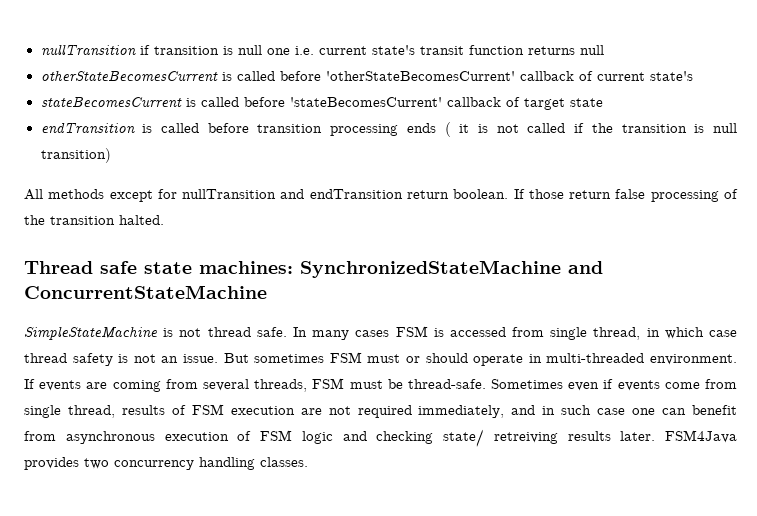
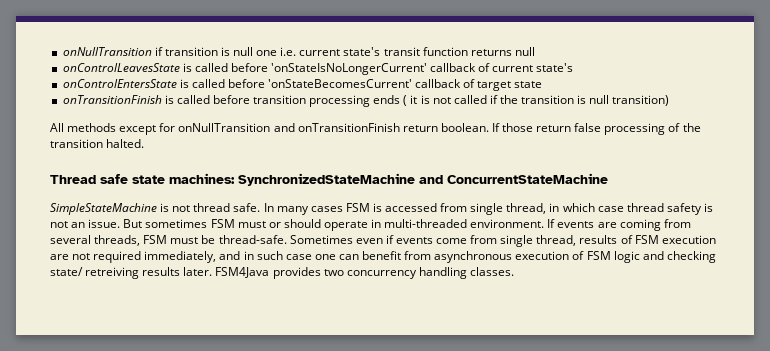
[40,44,136,56] nullTransition -> [62,47,152,56] onNullTransition
[40,70,515,82] otherStateBecomesCurrent is called before 'otherStateBecomesCurrent' -> [62,63,428,75] onControlLeavesState is called before 'onStateIsNoLongerCurrent'
[40,97,442,108] stateBecomesCurrent is called before 'stateBecomesCurrent' -> [62,79,413,88] onControlEntersState is called before 'onStateBecomesCurrent'
[40,122,135,134] endTransition -> [62,95,162,104] onTransitionFinish
[182,189,403,199] nullTransition and endTransition -> [178,123,400,132] onNullTransition and onTransitionFinish

